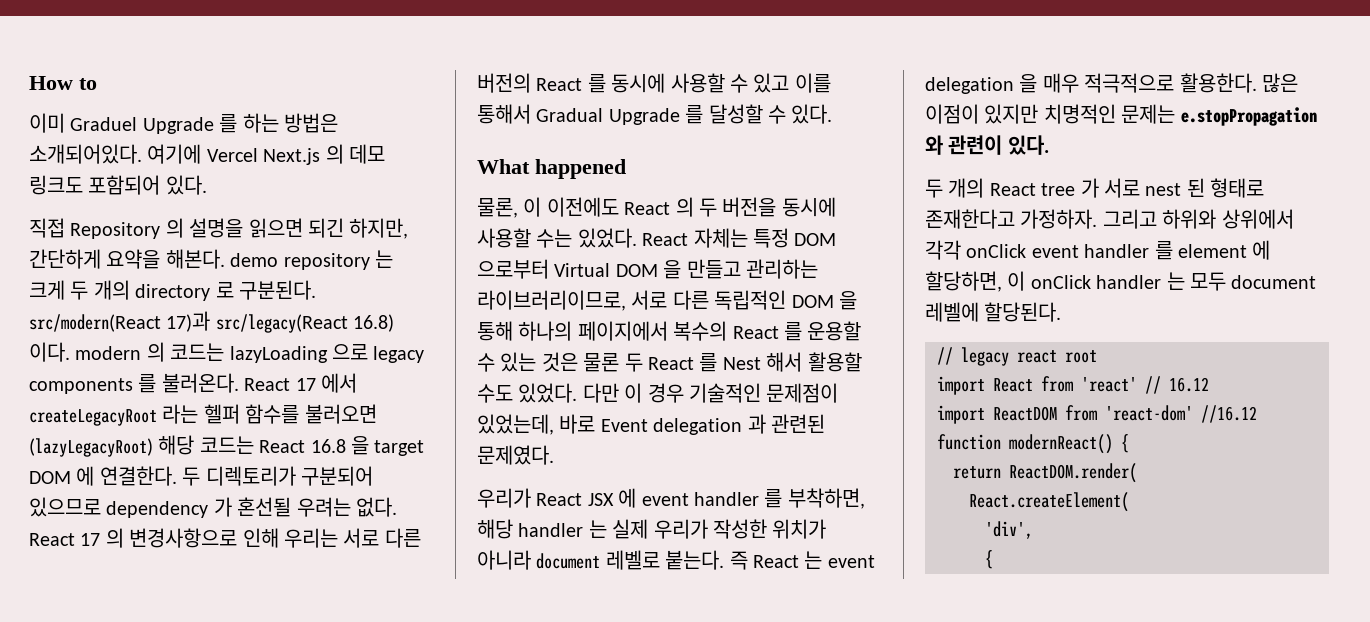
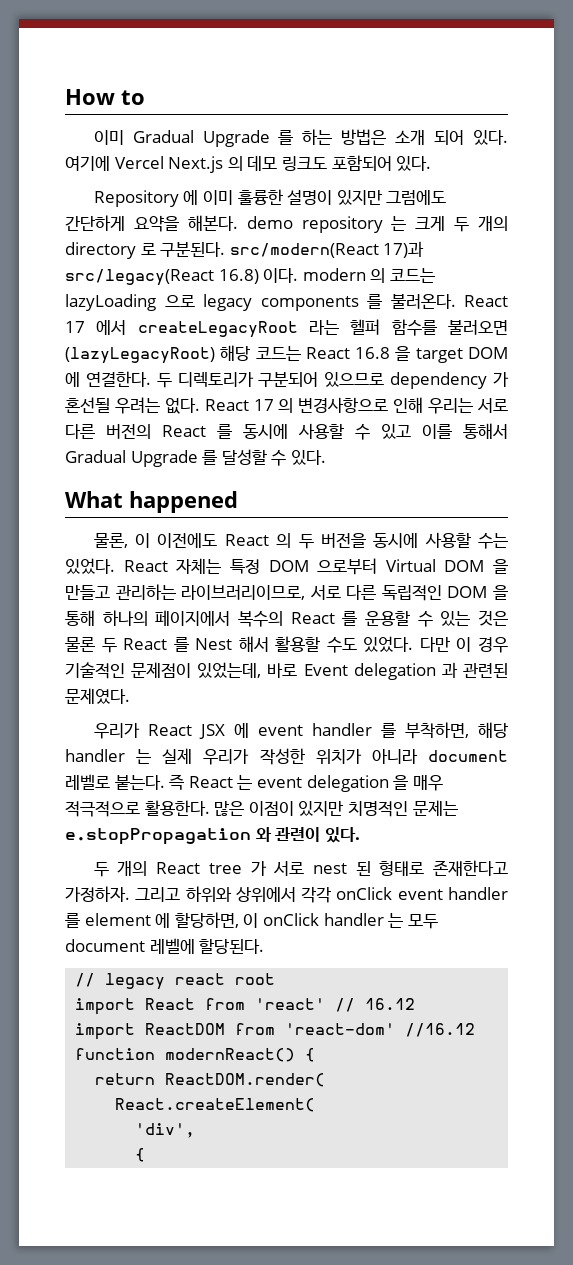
[70,117,138,131] Graduel -> [132,130,194,143] Gradual
[29,144,142,164] 소개되어있다. -> [395,130,508,145] 소개 되어 있다.
[29,218,409,239] 직접 Repository 의 설명을 읽으면 되긴 하지만, -> [93,189,447,207] Repository 에 이미 훌륭한 설명이 있지만 그럼에도

